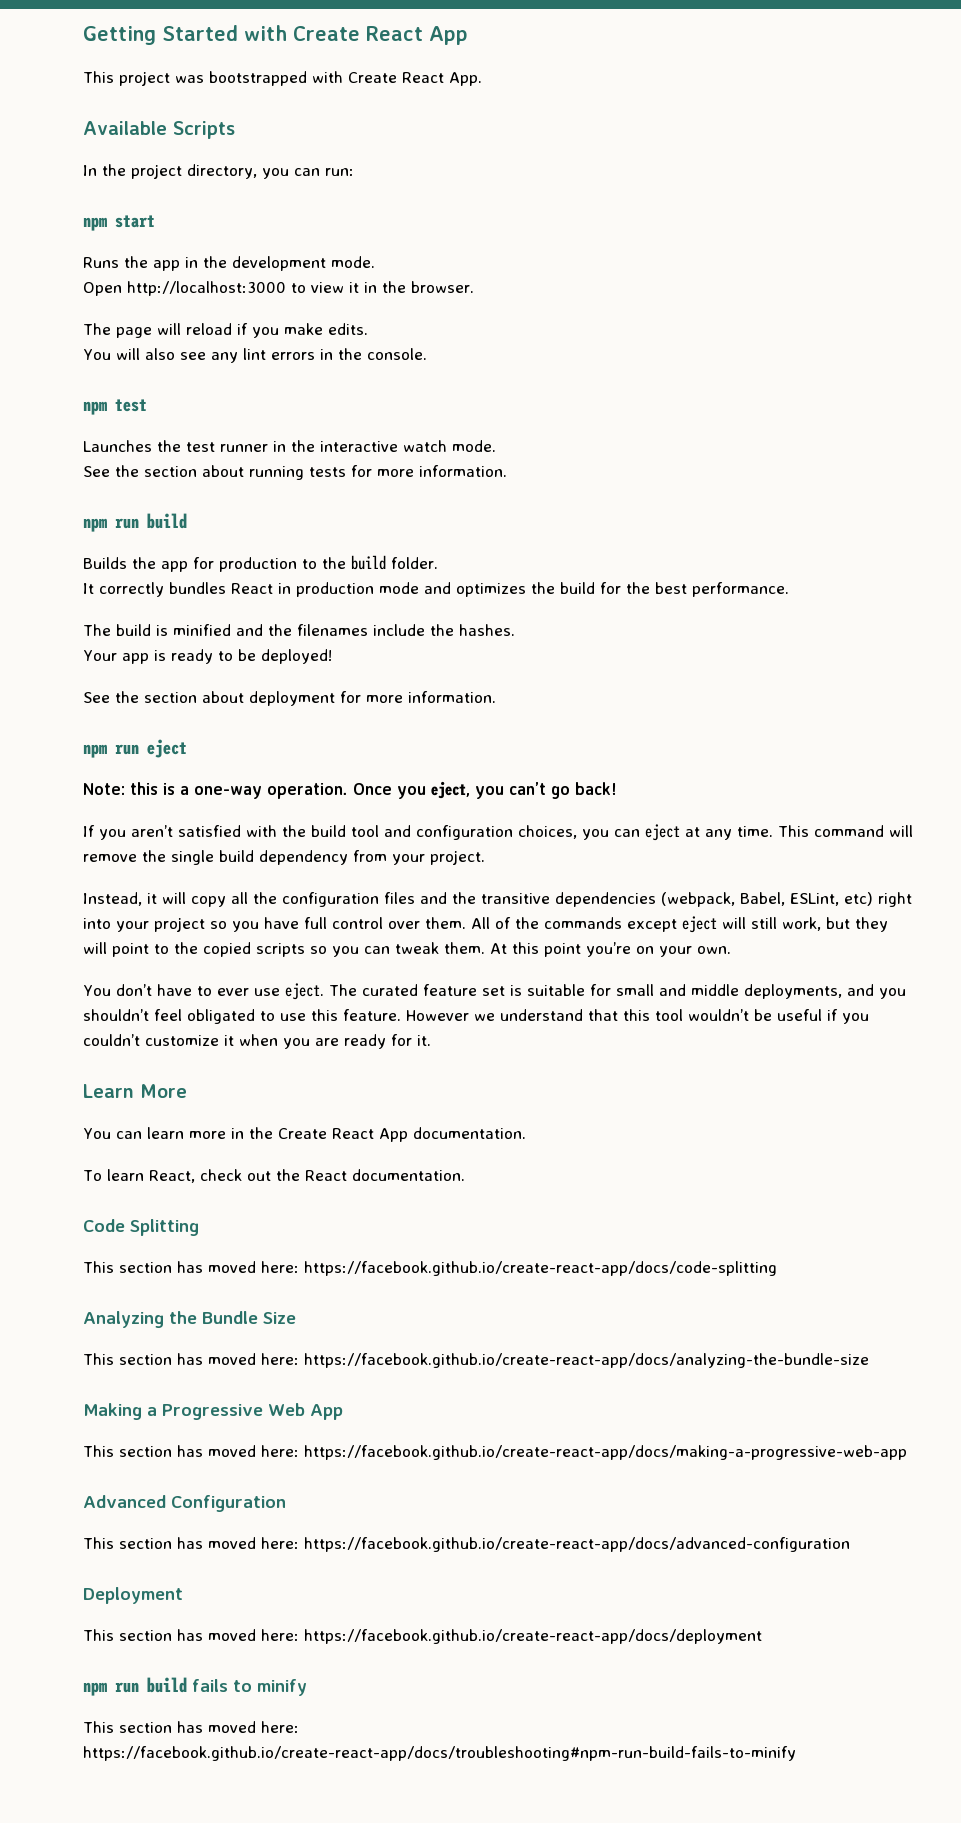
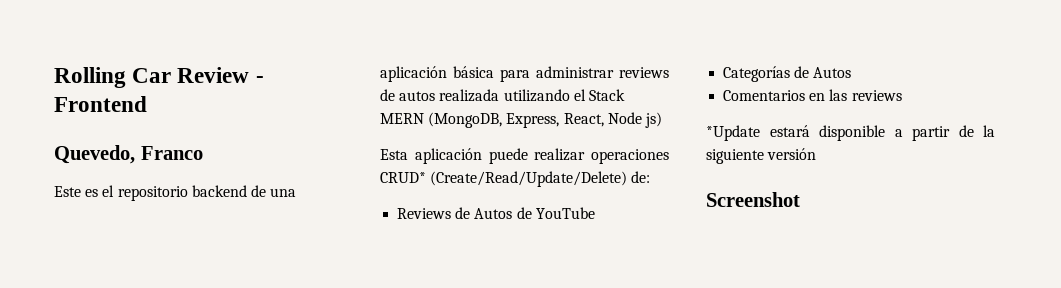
[83,25,468,45] [83,71,482,86] [83,121,235,139] [83,164,354,179] [83,215,155,231] [83,256,375,271] [83,281,474,296] [83,323,368,338] [83,348,427,363] [83,399,147,415] [83,440,496,452] [83,465,507,480] [83,513,187,532] [83,555,438,572] [83,582,789,597] [83,624,515,636] [83,649,332,664] [83,691,496,706] [83,739,187,758] [83,781,617,799] [83,824,913,841] [83,850,485,865] [83,892,912,907] [83,916,888,933] [83,942,731,957] [83,983,906,1000] [83,1009,869,1024] [83,1034,431,1049] [83,1084,187,1098] [83,1127,526,1142] [83,1169,465,1183] [83,1219,199,1236] [83,1261,777,1276] [83,1311,296,1328] [83,1353,869,1368] [83,1403,343,1420] [83,1445,907,1460] [83,1495,286,1512] [83,1537,850,1552] [83,1587,183,1604] [83,1629,762,1644] [83,1677,307,1696] [83,1721,299,1733] [83,1746,796,1761] Getting Started with Create React App // This project was bootstrapped with Create React App. // Available Scripts // In the project directory, you can run: // npm start // Runs the app in the development mode. // Open http://localhost:3000 to view it in the browser. // The page will reload if you make edits. // You will also see any lint errors in the console. // npm test // Launches the test runner in the interactive watch mode. // See the section about running tests for more information. // npm run build // Builds the app for production to the build folder. // It correctly bundles React in production mode and optimizes the build for the best performance. // The build is minified and the filenames include the hashes. // Your app is ready to be deployed! // See the section about deployment for more information. // npm run eject // Note: this is a one-way operation. Once you eject, you can’t go back! // If you aren’t satisfied with the build tool and configuration choices, you can eject at any time. This command will remove the single build dependency from your project. // Instead, it will copy all the configuration files and the transitive dependencies (webpack, Babel, ESLint, etc) right into your project so you have full control over them. All of the commands except eject will still work, but they will point to the copied scripts so you can tweak them. At this point you’re on your own. // You don’t have to ever use eject. The curated feature set is suitable for small and middle deployments, and you shouldn’t feel obligated to use this feature. However we understand that this tool wouldn’t be useful if you couldn’t customize it when you are ready for it. // Learn More // You can learn more in the Create React App documentation. // To learn React, check out the React documentation. // Code Splitting // This section has moved here: https://facebook.github.io/create-react-app/docs/code-splitting // Analyzing the Bundle Size // This section has moved here: https://facebook.github.io/create-react-app/docs/analyzing-the-bundle-size // Making a Progressive Web App // This section has moved here: https://facebook.github.io/create-react-app/docs/making-a-progressive-web-app // Advanced Configuration // This section has moved here: https://facebook.github.io/create-react-app/docs/advanced-configuration // Deployment // This section has moved here: https://facebook.github.io/create-react-app/docs/deployment // npm run build fails to minify // This section has moved here: https://facebook.github.io/create-react-app/docs/troubleshooting#npm-run-build-fails-to-minify -> [54,67,264,88] [54,96,147,112] [54,145,203,164] [54,185,297,201] [380,66,669,82] [380,89,625,102] [380,112,662,128] [380,148,669,164] [380,171,651,187] [397,207,595,219] [723,66,852,82] [723,89,902,101] [706,125,995,141] [706,148,817,164] [706,192,800,207] Rolling Car Review - Frontend // Quevedo, Franco // Este es el repositorio backend de una aplicación básica para administrar reviews de autos realizada utilizando el Stack MERN (MongoDB, Express, React, Node js) // Esta aplicación puede realizar operaciones CRUD* (Create/Read/Update/Delete) de: // Reviews de Autos de YouTube // Categorías de Autos // Comentarios en las reviews // *Update estará disponible a partir de la siguiente versión // Screenshot

